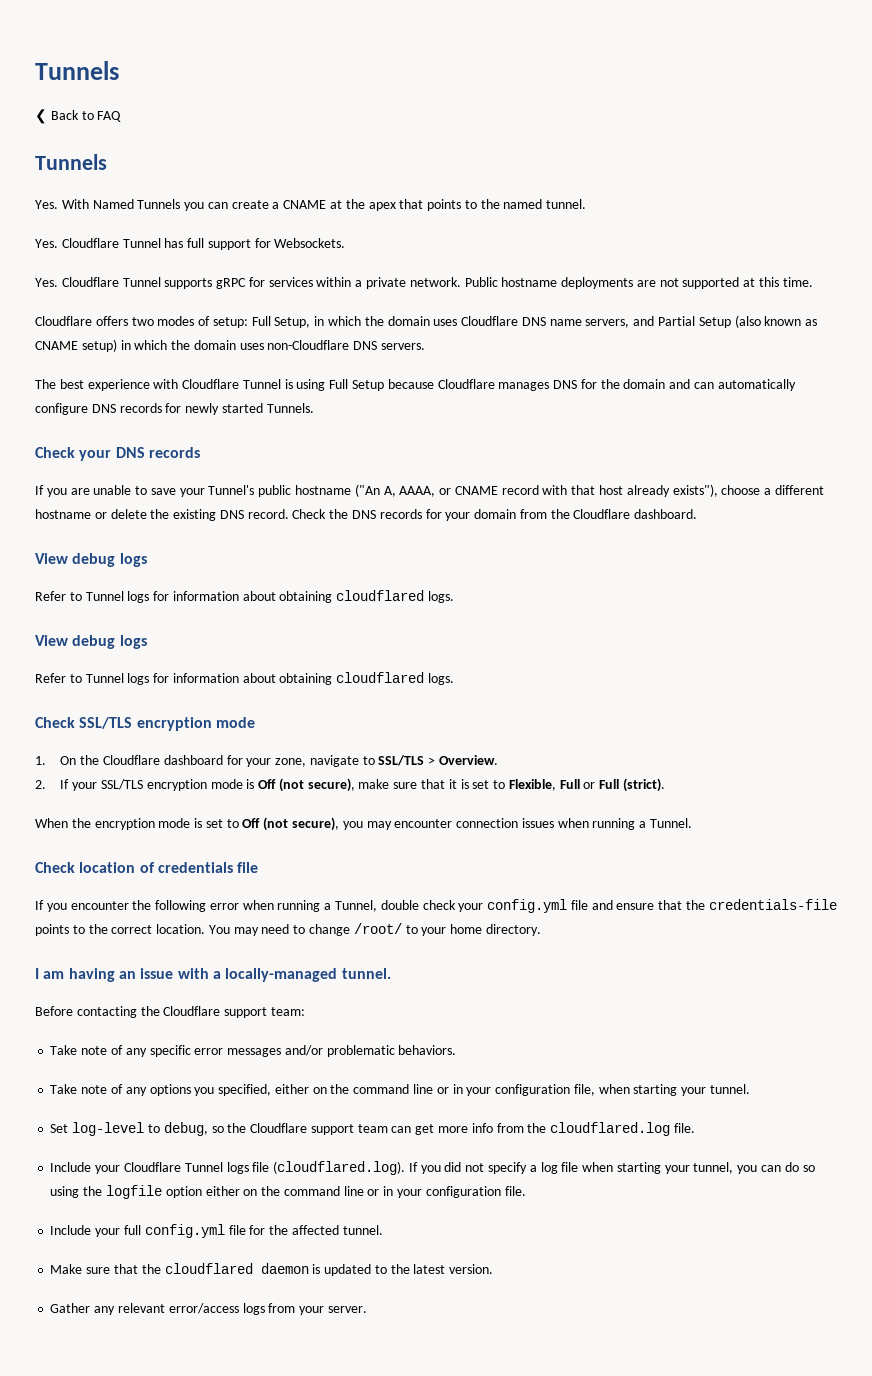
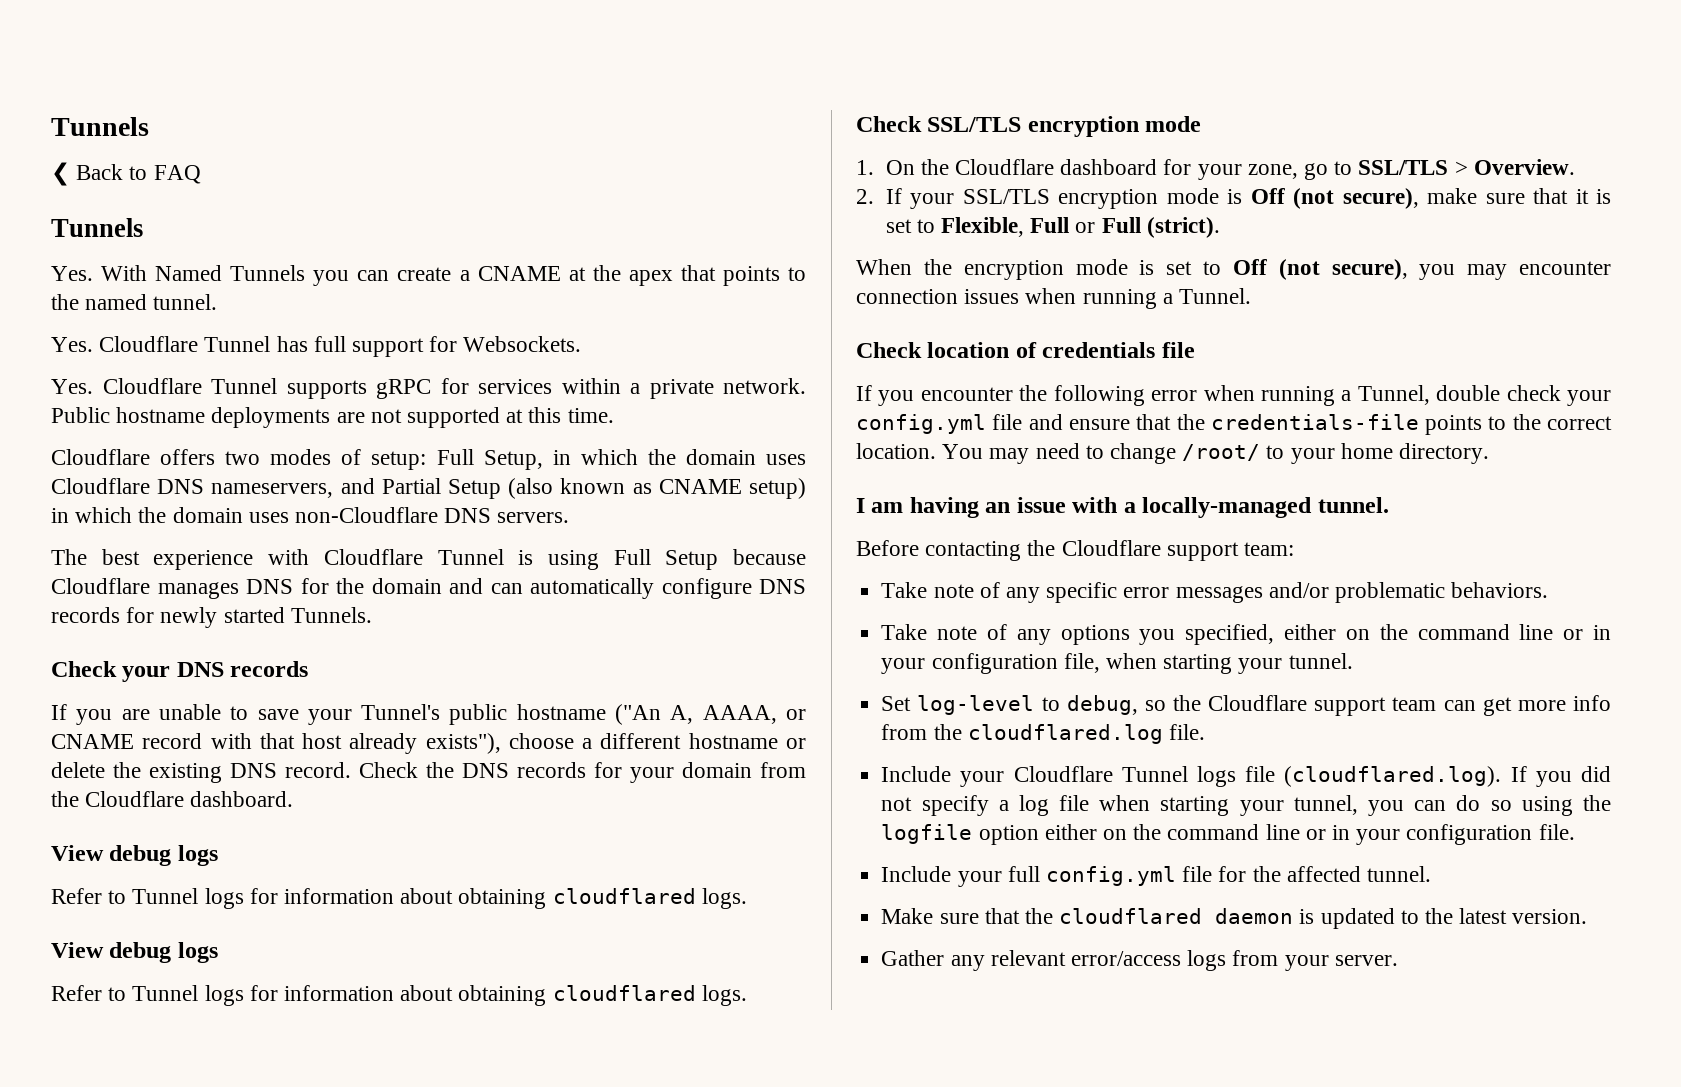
[549,319,630,328] name servers, -> [211,483,334,498] nameservers,
[309,755,359,767] navigate -> [1303,163,1328,180] go

